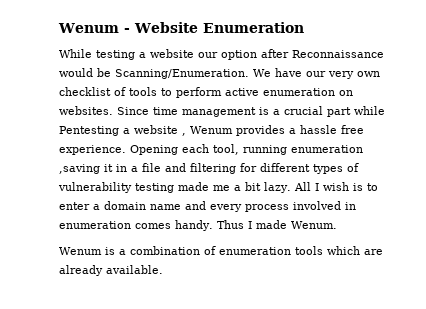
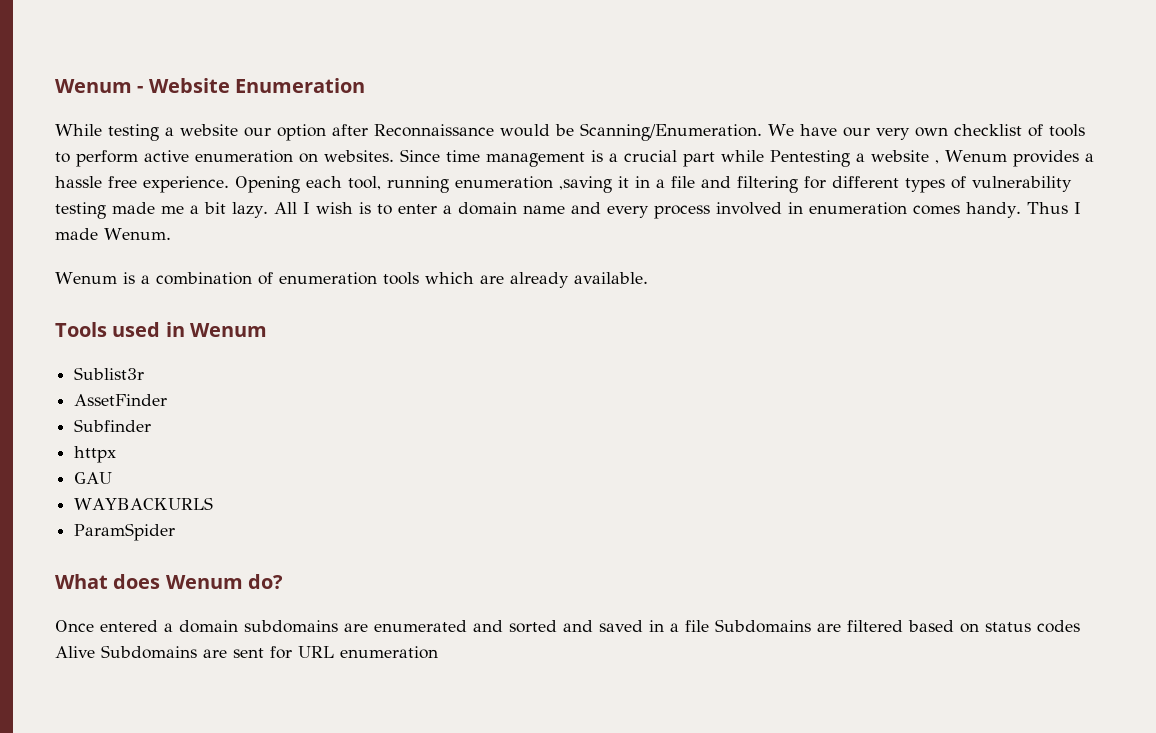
(163, 269) none -> [55,322,267,337] [74,367,145,380] [74,394,168,406] [74,419,152,432] [74,446,117,463] [74,472,113,484] [74,497,214,510] [74,523,176,541] [55,574,283,589] [55,619,1080,633] [55,645,438,659] // Tools used in Wenum // Sublist3r // AssetFinder // Subfinder // httpx // GAU // WAYBACKURLS // ParamSpider // What does Wenum do? // Once entered a domain subdomains are enumerated and sorted and saved in a file Subdomains are filtered based on status codes Alive Subdomains are sent for URL enumeration

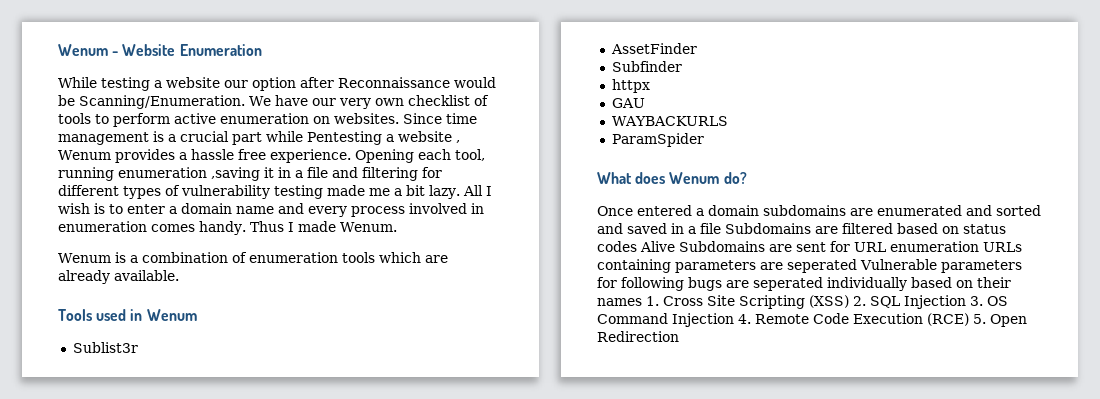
(438, 652) none -> [983,242,1022,252] [597,259,1022,273] [597,277,1011,291] [597,295,1008,309] [597,313,1027,327] [597,331,679,342] URLs containing parameters are seperated Vulnerable parameters for following bugs are seperated individually based on their names 1. Cross Site Scripting (XSS) 2. SQL Injection 3. OS Command Injection 4. Remote Code Execution (RCE) 5. Open Redirection

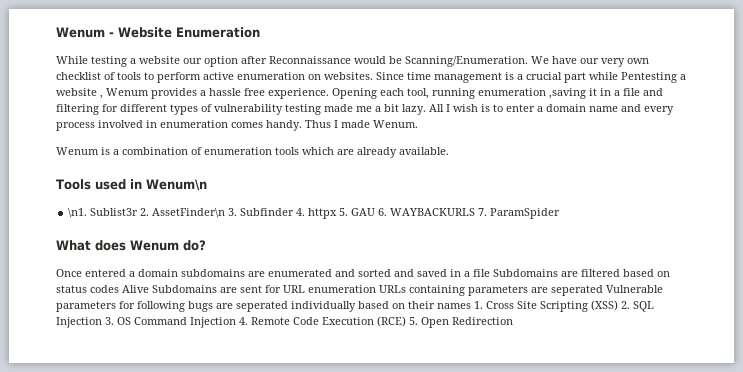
[146,309,197,321] Wenum // -> [145,179,207,191] [68,208,88,218] Wenum\n // \n1.
[610,43,697,54] // AssetFinder // -> [140,208,238,218] 2. AssetFinder\n 3.
(682, 66) // -> [296,208,306,216] 4.
(650, 86) // -> [339,208,349,216] 5.
(645, 103) // -> [378,208,388,216] 6.
(728, 121) // -> [478,208,488,216] 7.

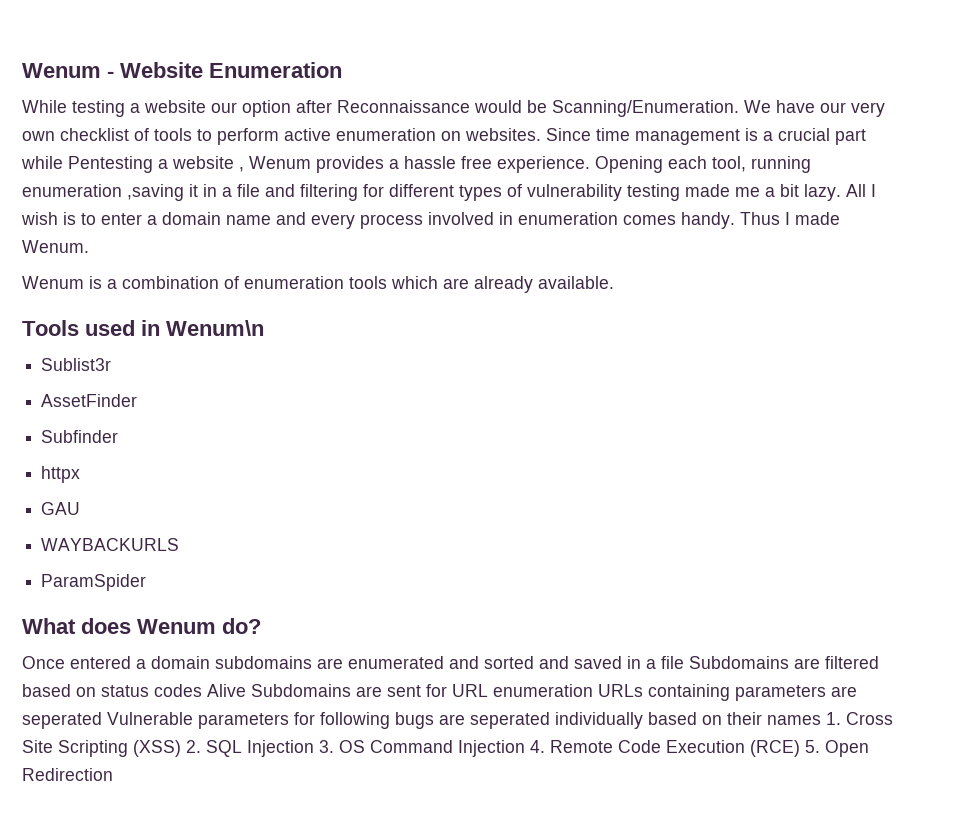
[68,208,88,218] \n1. -> (264, 328) none
[140,208,238,218] 2. AssetFinder\n 3. -> [41,394,138,407] // AssetFinder //
[296,208,306,216] 4. -> (119, 436) //
[339,208,349,216] 5. -> (81, 474) //
[378,208,388,216] 6. -> (81, 508) //
[478,208,488,216] 7. -> (180, 544) //

